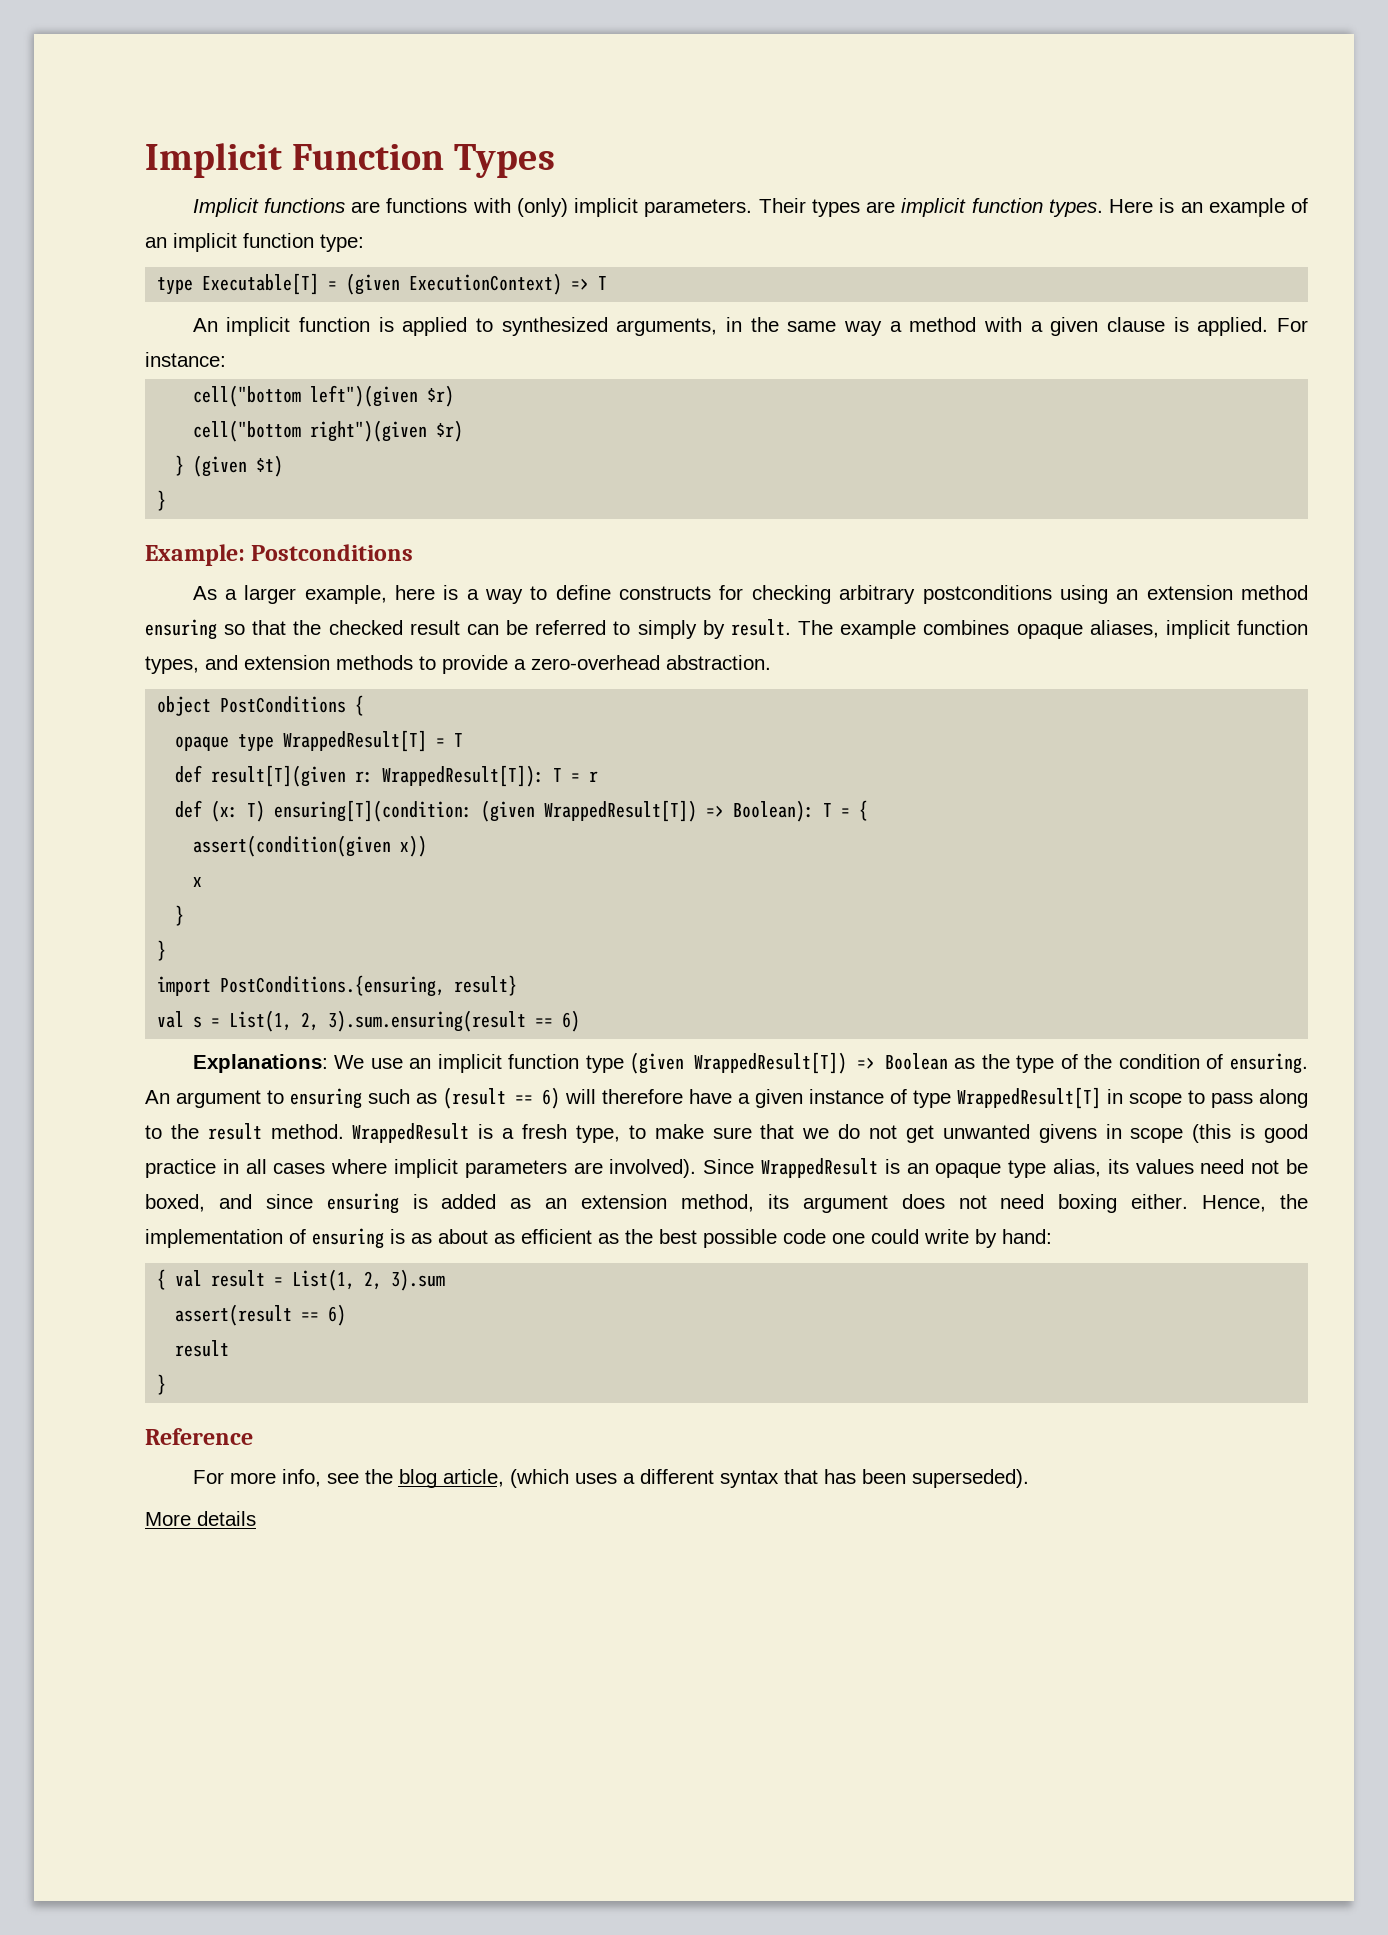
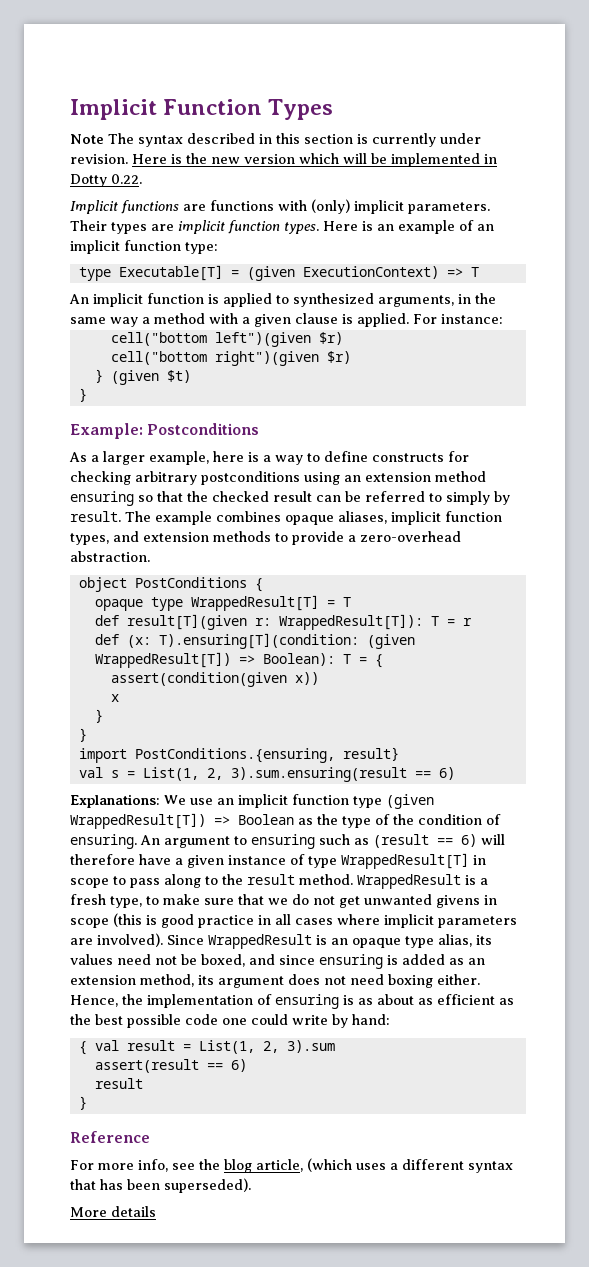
(556, 161) none -> [70,133,481,147] [70,153,497,167] [70,174,142,187] // Note The syntax described in this section is currently under revision. Here is the new version which will be implemented in Dotty 0.22.
[247,800,473,822] T) ensuring[T](condition: -> [158,633,359,649] T).ensuring[T](condition:

